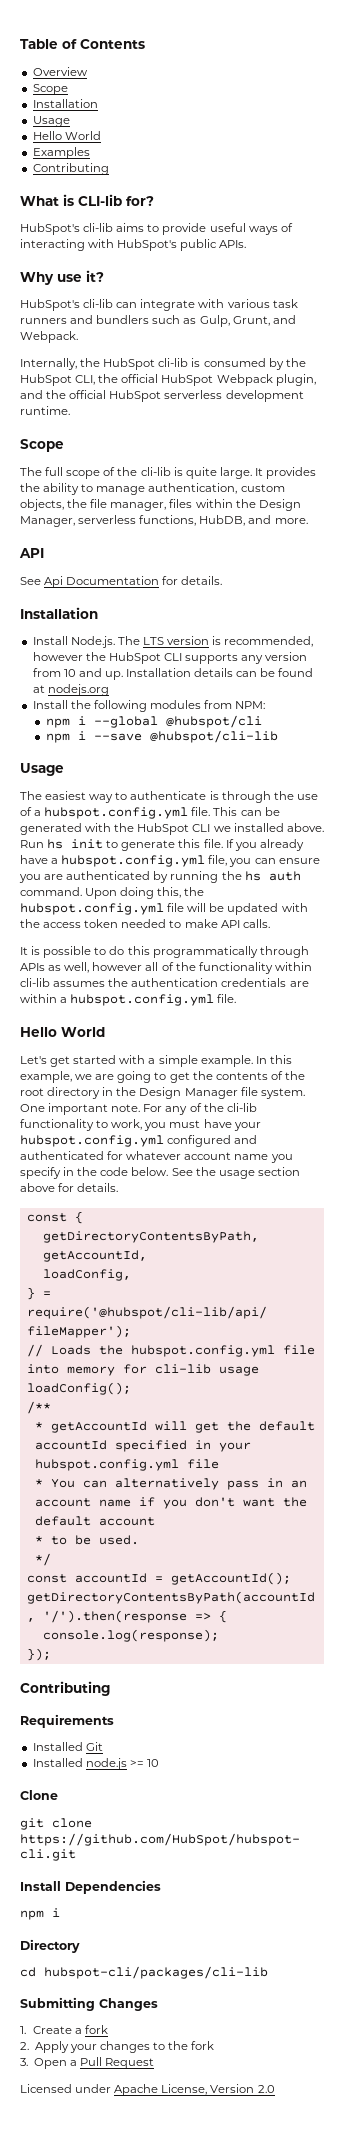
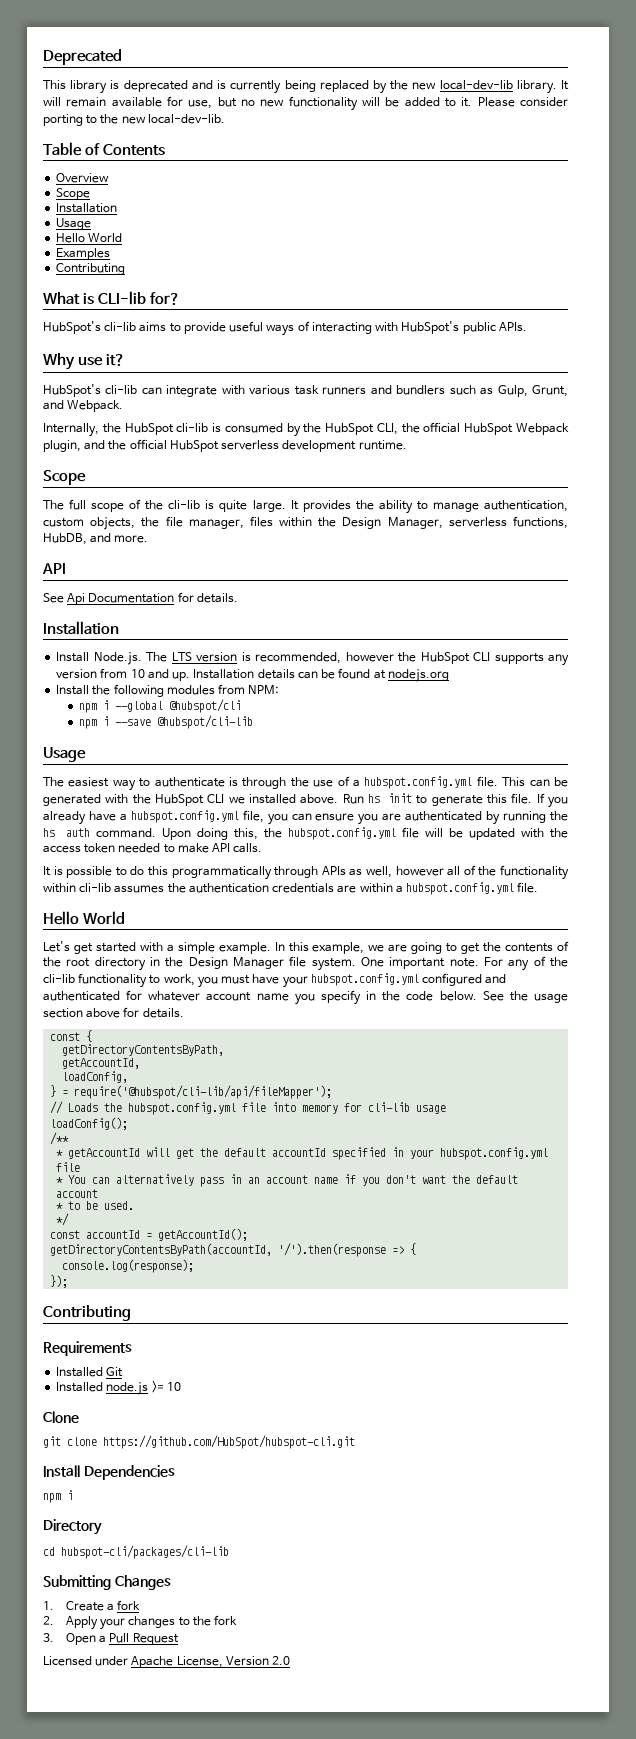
(20, 44) none -> [43,49,122,65] [43,80,569,94] [43,96,568,111] [43,114,225,126] Deprecated // This library is deprecated and is currently being replaced by the new local-dev-lib library. It will remain available for use, but no new functionality will be added to it. Please consider porting to the new local-dev-lib. //

